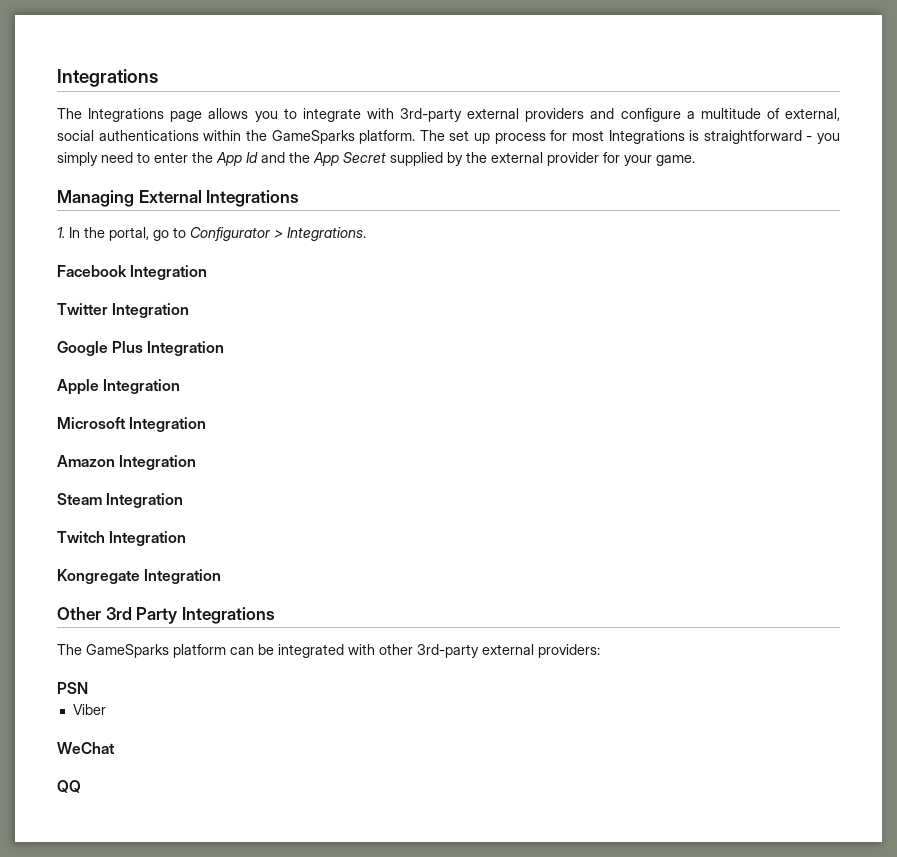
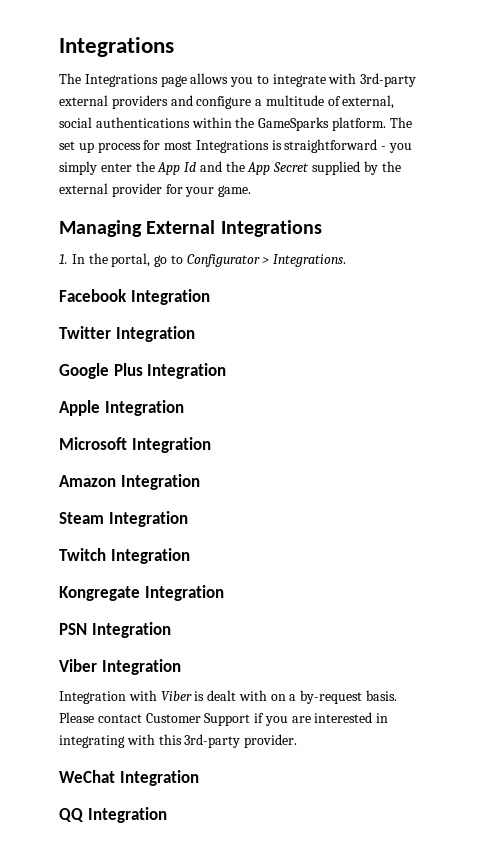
[101,152,150,163] need to -> (97, 168) none
[57,607,275,624] [57,644,600,658] // Other 3rd Party Integrations // The GameSparks platform can be integrated with other 3rd-party external providers: -> (224, 593) none
[72,704,106,715] // Viber -> [91,622,171,638] [59,659,181,675] [59,690,398,704] [59,712,389,726] [59,734,298,748] Integration // Viber Integration // Integration with Viber is dealt with on a by-request basis. Please contact Customer Support if you are interested in integrating with this 3rd-party provider.
(115, 748) none -> [119,770,199,786] Integration
(81, 786) none -> [87,807,167,823] Integration

